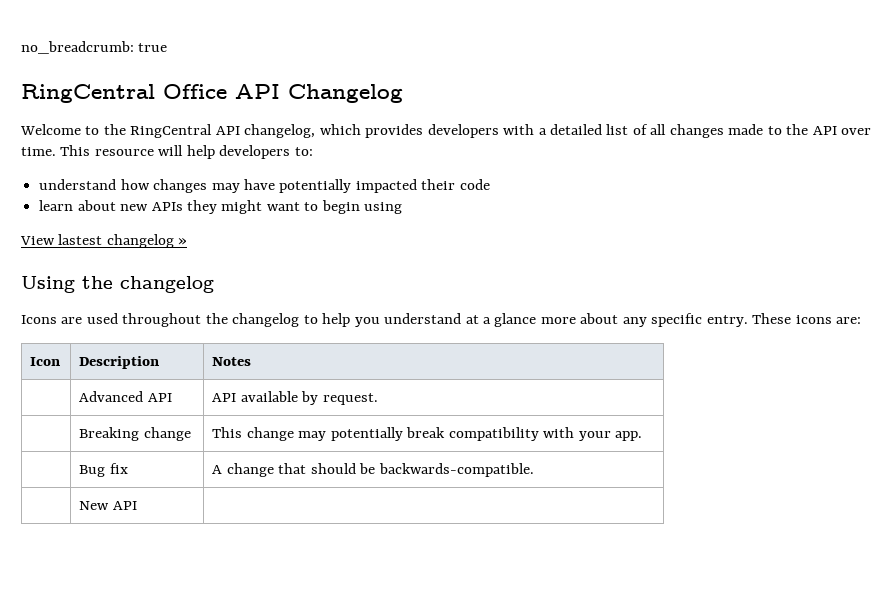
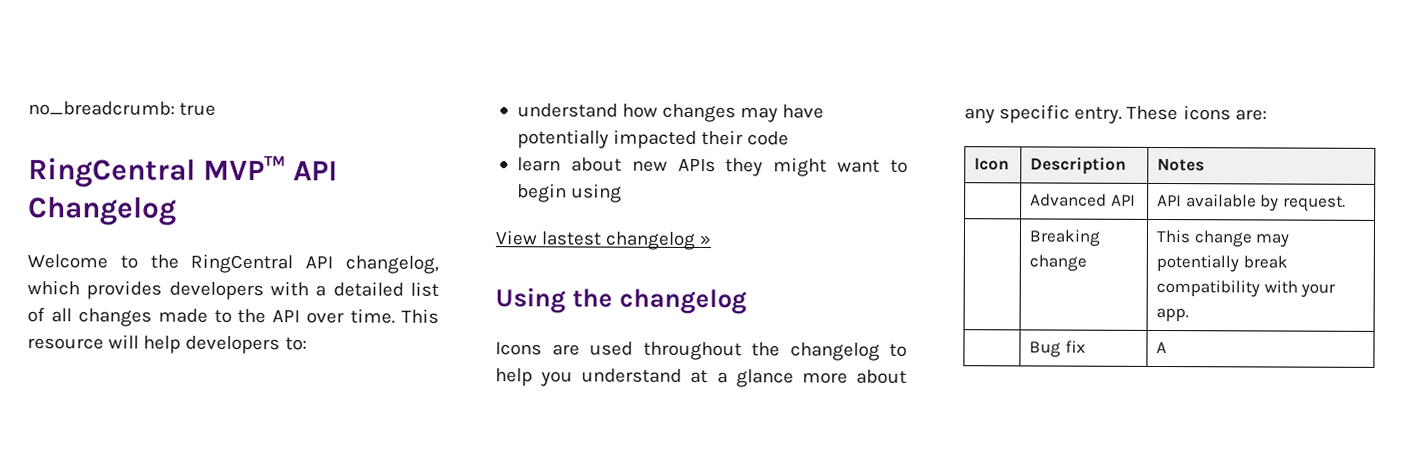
[163,84,227,99] Office -> [202,155,286,181] MVP™
[226,463,534,477] [79,501,137,510] change that should be backwards-compatible. // | New API | -> (1168, 347) none

